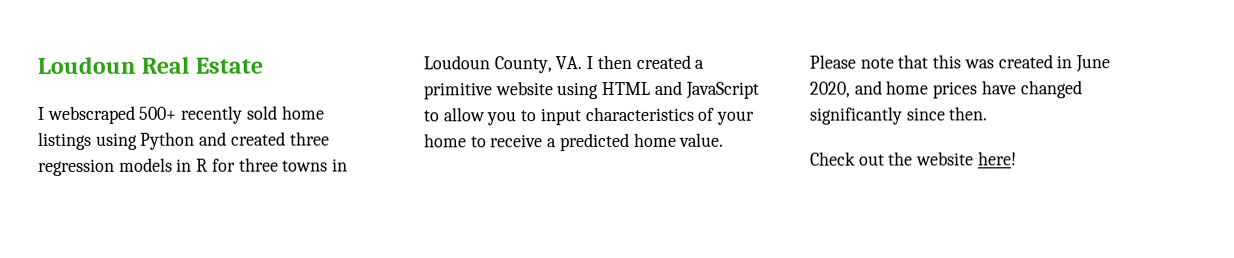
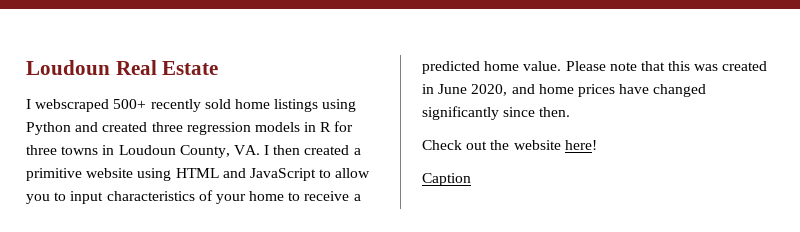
(1017, 158) none -> [422,173,471,186] // Caption

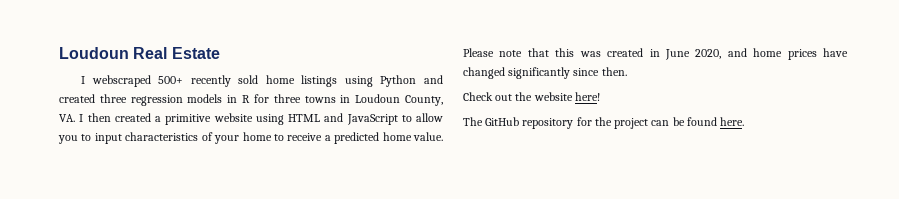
[422,173,471,186] Caption -> [463,117,745,129] The GitHub repository for the project can be found here.

